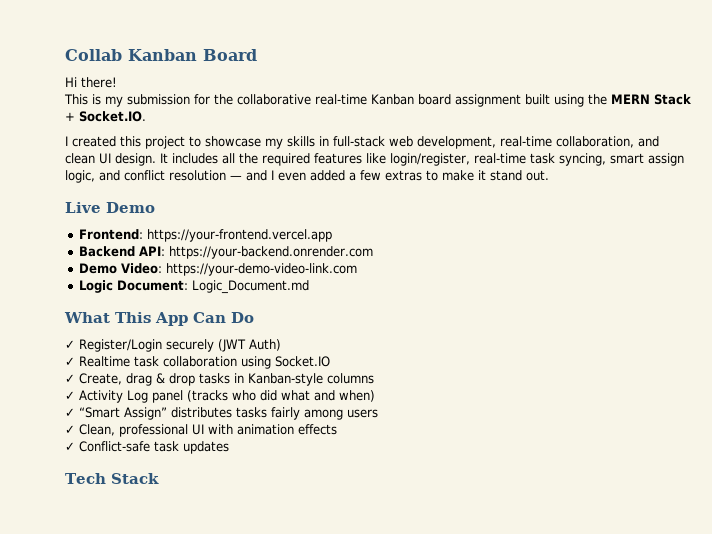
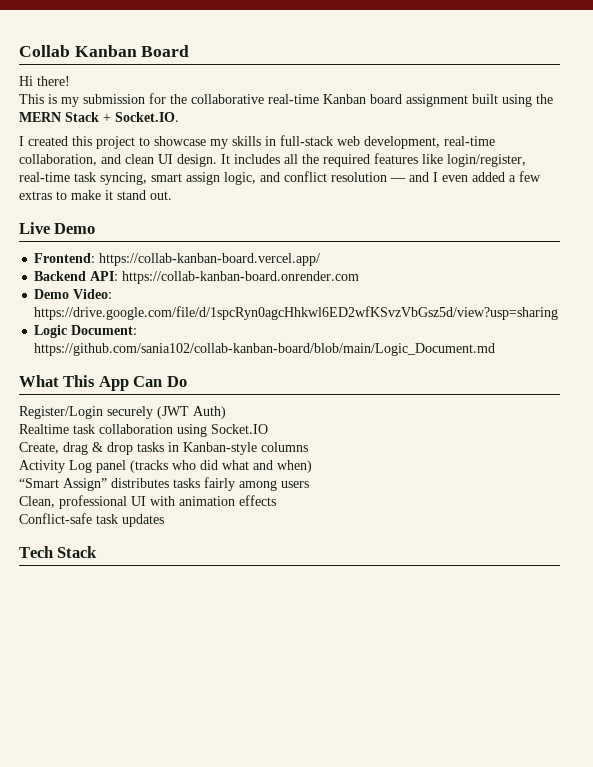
[146,229,332,242] https://your-frontend.vercel.app -> [99,253,321,266] https://collab-kanban-board.vercel.app/
[168,246,373,259] https://your-backend.onrender.com -> [122,271,360,284] https://collab-kanban-board.onrender.com
[165,263,357,276] https://your-demo-video-link.com -> [34,306,559,320] https://drive.google.com/file/d/1spcRyn0agcHhkwl6ED2wfKSvzVbGsz5d/view?usp=sharing
[191,280,309,294] Logic_Document.md -> [34,343,496,356] https://github.com/sania102/collab-kanban-board/blob/main/Logic_Document.md
[65,340,75,349] ✓ -> (187, 381) none
[65,357,75,366] ✓ -> (226, 412) none
[65,374,75,383] ✓ -> (268, 429) none
[65,391,75,400] ✓ -> (308, 447) none
[65,408,75,417] ✓ -> (312, 466) none
[65,425,75,434] ✓ -> (309, 484) none
[65,442,75,451] ✓ -> (276, 500) none

